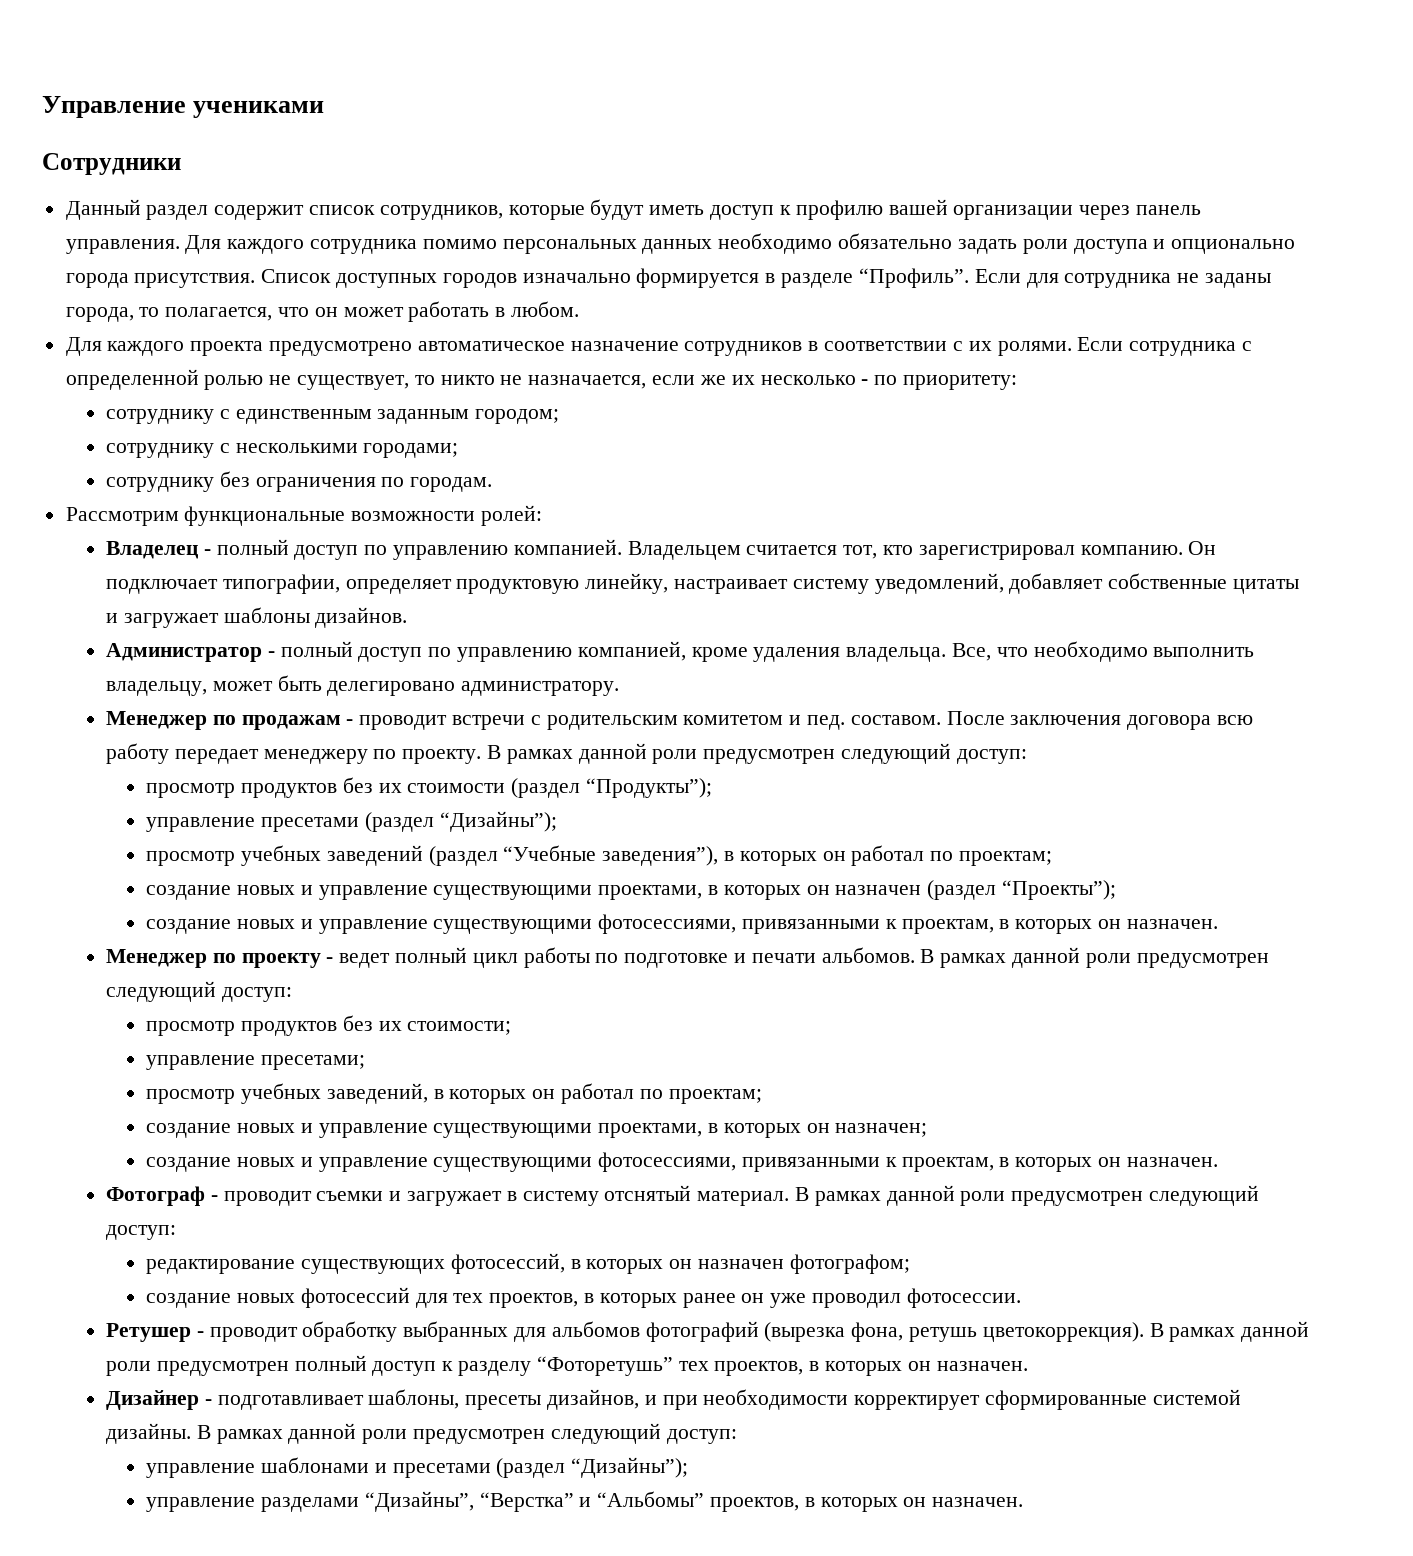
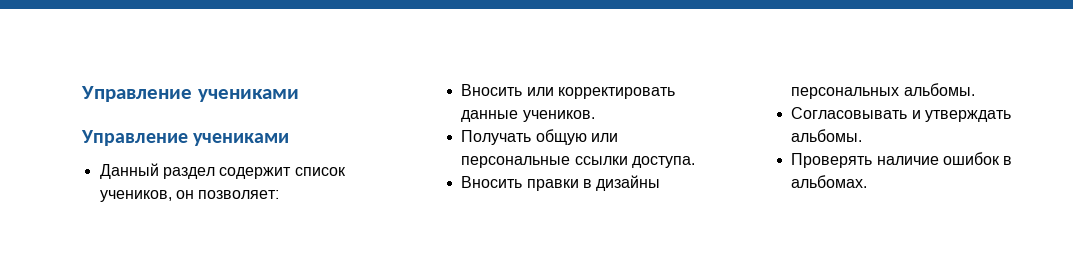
[42,96,325,118] [42,153,181,175] Управление учениками // Сотрудники -> [81,86,299,102] [81,130,290,146] Управление учениками // Управление учениками
[379,199,1201,220] [65,233,1296,254] [65,268,1271,288] [65,301,580,322] [65,337,1252,356] [65,369,1017,390] [105,409,560,424] [105,443,459,458] [105,471,493,492] [65,505,543,526] [105,539,1217,560] [105,573,1299,594] [105,607,408,628] [105,641,1255,662] [105,675,620,696] [105,711,1253,730] [105,743,1027,764] [146,777,712,798] [146,811,557,832] [146,845,1052,866] [146,880,1116,900] [146,914,1218,934] [105,947,1269,968] [105,981,292,1002] [146,1015,512,1036] [146,1055,365,1070] [146,1083,762,1104] [146,1123,928,1138] [146,1152,1218,1172] [105,1185,1259,1206] [105,1225,176,1240] [146,1253,910,1274] [146,1287,1021,1308] [105,1321,1310,1342] [105,1355,1028,1376] [105,1389,1241,1410] [105,1423,737,1444] [146,1457,689,1478] [146,1491,1024,1512] сотрудников, которые будут иметь доступ к профилю вашей организации через панель управления. Для каждого сотрудника помимо персональных данных необходимо обязательно задать роли доступа и опционально города присутствия. Список доступных городов изначально формируется в разделе “Профиль”. Если для сотрудника не заданы города, то полагается, что он может работать в любом. // Для каждого проекта предусмотрено автоматическое назначение сотрудников в соответствии с их ролями. Если сотрудника с определенной ролью не существует, то никто не назначается, если же их несколько - по приоритету: // сотруднику с единственным заданным городом; // сотруднику с несколькими городами; // сотруднику без ограничения по городам. // Рассмотрим функциональные возможности ролей: // Владелец - полный доступ по управлению компанией. Владельцем считается тот, кто зарегистрировал компанию. Он подключает типографии, определяет продуктовую линейку, настраивает систему уведомлений, добавляет собственные цитаты и загружает шаблоны дизайнов. // Администратор - полный доступ по управлению компанией, кроме удаления владельца. Все, что необходимо выполнить владельцу, может быть делегировано администратору. // Менеджер по продажам - проводит встречи с родительским комитетом и пед. составом. После заключения договора всю работу передает менеджеру по проекту. В рамках данной роли предусмотрен следующий доступ: // просмотр продуктов без их стоимости (раздел “Продукты”); // управление пресетами (раздел “Дизайны”); // просмотр учебных заведений (раздел “Учебные заведения”), в которых он работал по проектам; // создание новых и управление существующими проектами, в которых он назначен (раздел “Проекты”); // создание новых и управление существующими фотосессиями, привязанными к проектам, в которых он назначен. // Менеджер по проекту - ведет полный цикл работы по подготовке и печати альбомов. В рамках данной роли предусмотрен следующий доступ: // просмотр продуктов без их стоимости; // управление пресетами; // просмотр учебных заведений, в которых он работал по проектам; // создание новых и управление существующими проектами, в которых он назначен; // создание новых и управление существующими фотосессиями, привязанными к проектам, в которых он назначен. // Фотограф - проводит съемки и загружает в систему отснятый материал. В рамках данной роли предусмотрен следующий доступ: // редактирование существующих фотосессий, в которых он назначен фотографом; // создание новых фотосессий для тех проектов, в которых ранее он уже проводил фотосессии. // Ретушер - проводит обработку выбранных для альбомов фотографий (вырезка фона, ретушь цветокоррекция). В рамках данной роли предусмотрен полный доступ к разделу “Фоторетушь” тех проектов, в которых он назначен. // Дизайнер - подготавливает шаблоны, пресеты дизайнов, и при необходимости корректирует сформированные системой дизайны. В рамках данной роли предусмотрен следующий доступ: // управление шаблонами и пресетами (раздел “Дизайны”); // управление разделами “Дизайны”, “Верстка” и “Альбомы” проектов, в которых он назначен. -> [99,190,280,202] [461,84,676,99] [461,110,595,122] [461,129,619,145] [461,156,696,168] [461,175,661,191] [791,83,975,99] [791,107,1012,122] [791,129,863,142] [791,152,1013,168] [791,175,868,188] учеников, он позволяет: // Вносить или корректировать данные учеников. // Получать общую или персональные ссылки доступа. // Вносить правки в дизайны персональных альбомы. // Согласовывать и утверждать альбомы. // Проверять наличие ошибок в альбомах.

